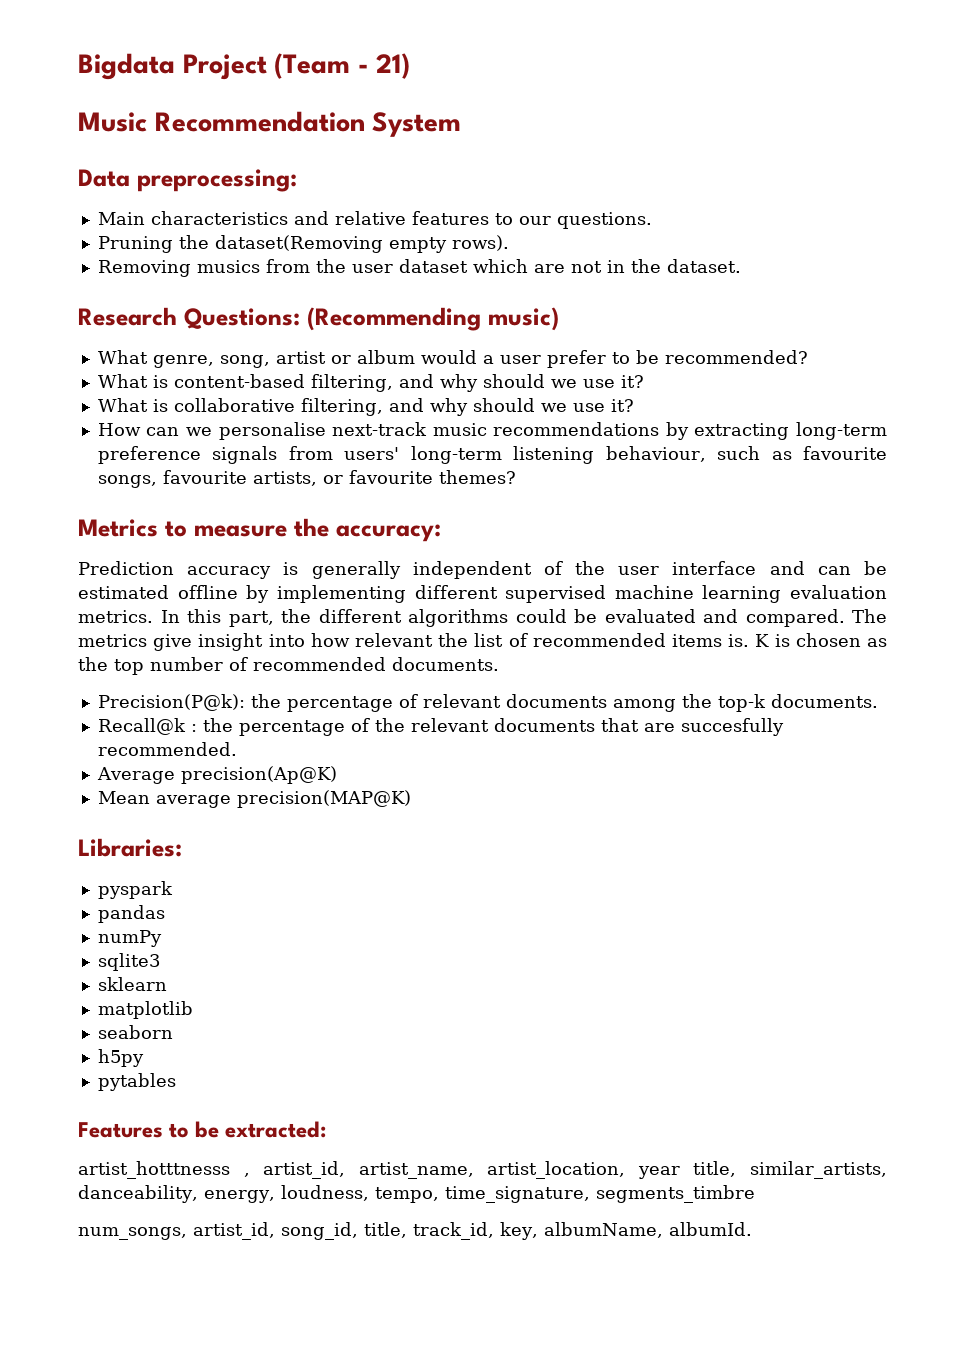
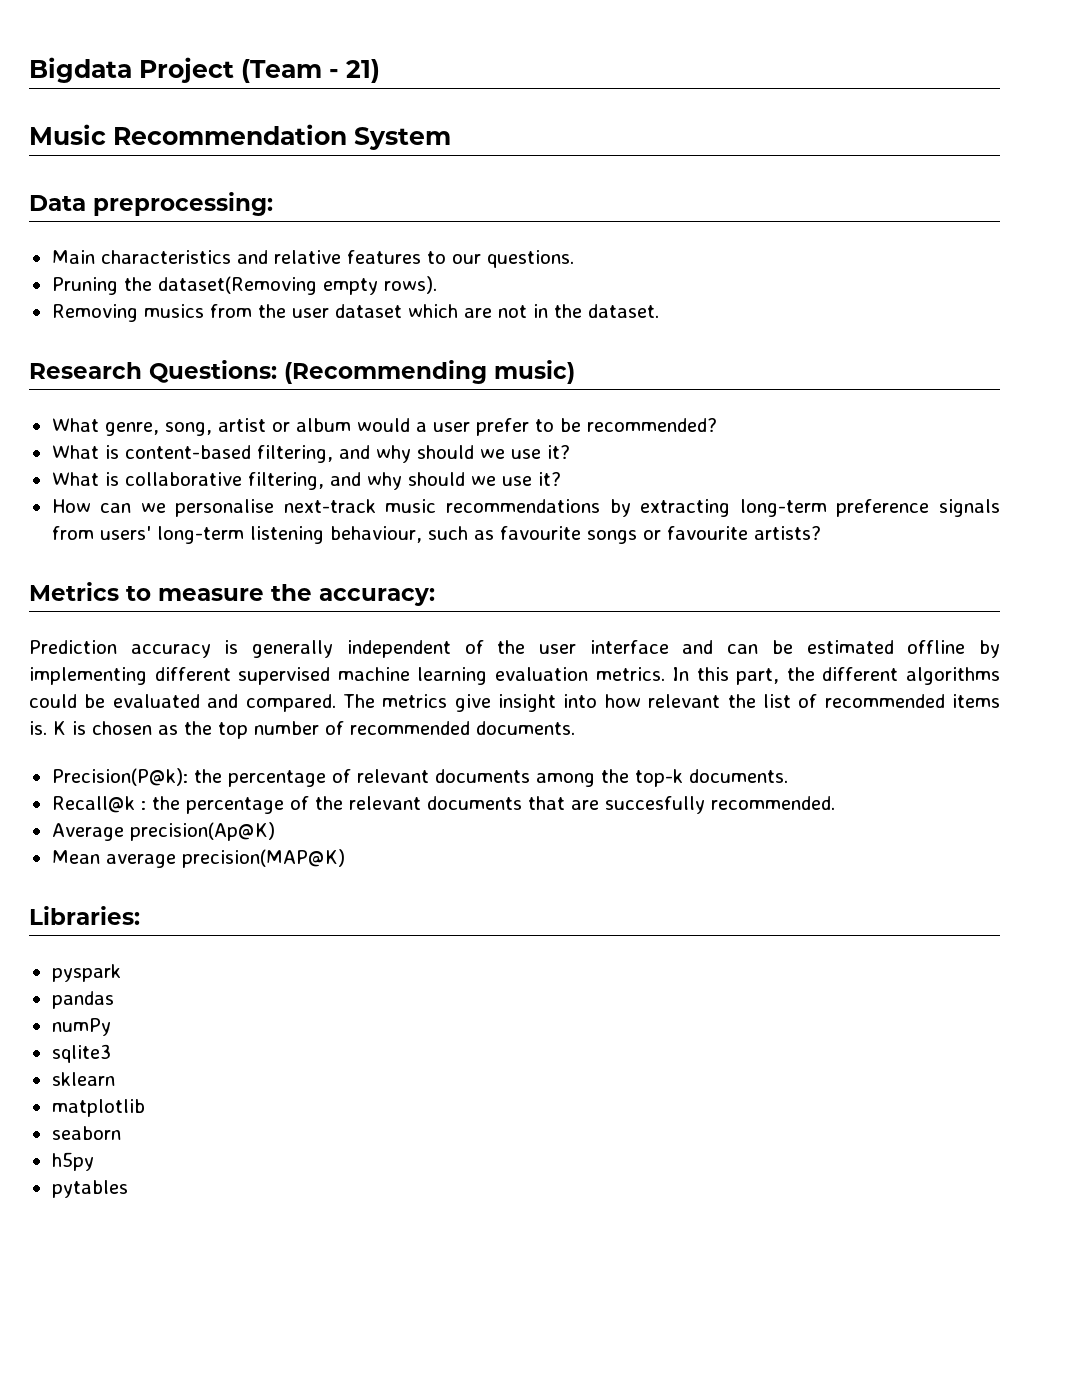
[97,470,317,488] songs, favourite artists, -> [586,530,637,544] songs
[438,470,516,484] themes? -> [753,526,821,540] artists?
[78,1121,327,1138] [78,1161,887,1179] [78,1185,755,1203] [78,1222,752,1240] // Features to be extracted: // artist_hotttnesss , artist_id, artist_name, artist_location, year title, similar_artists, danceability, energy, loudness, tempo, time_signature, segments_timbre // num_songs, artist_id, song_id, title, track_id, key, albumName, albumId. -> (128, 1189) none

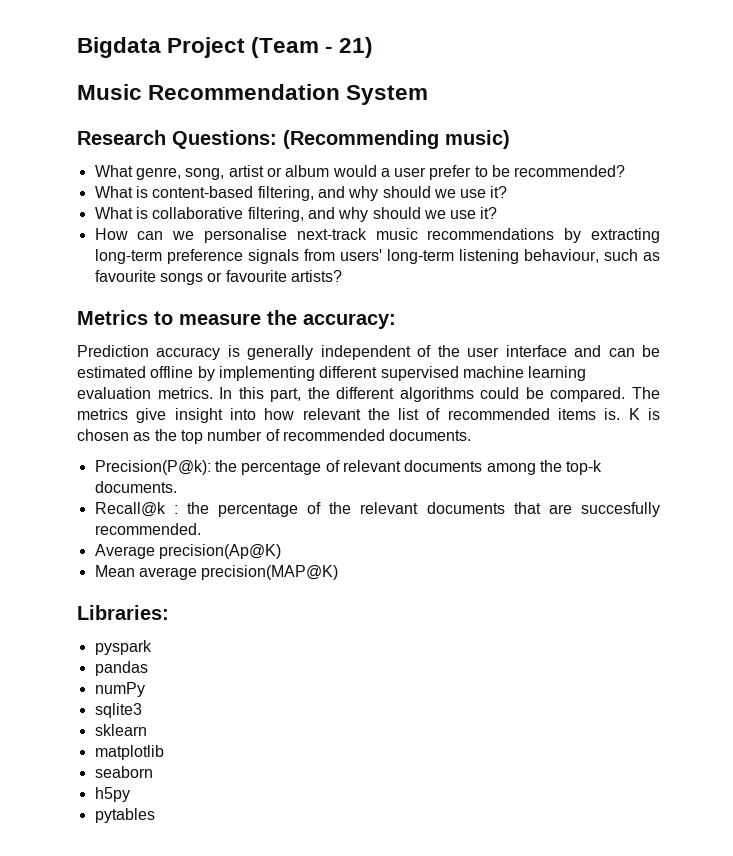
[29,192,273,216] [51,250,574,268] [51,276,437,295] [51,304,659,322] // Data preprocessing: // Main characteristics and relative features to our questions. // Pruning the dataset(Removing empty rows). // Removing musics from the user dataset which are not in the dataset. -> (429, 95) none
[112,694,239,708] evaluated and -> (544, 393) none

